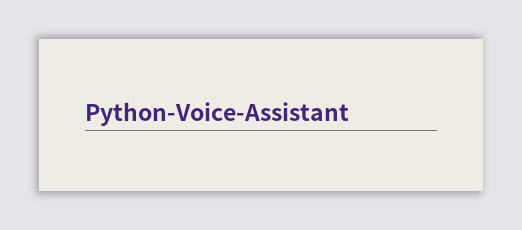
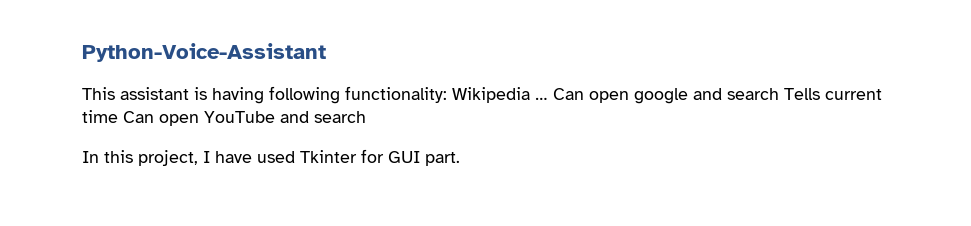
(349, 114) none -> [82,86,882,104] [82,110,366,126] [82,149,460,166] // This assistant is having following functionality: Wikipedia … Can open google and search Tells current time Can open YouTube and search // In this project, I have used Tkinter for GUI part.

